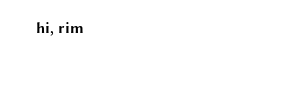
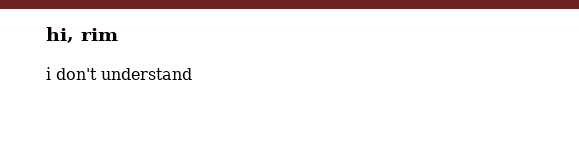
(85, 27) none -> [46,67,192,80] // i don't understand

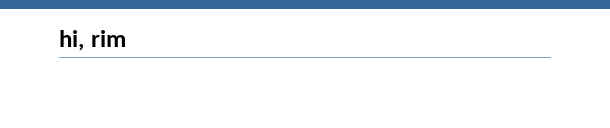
[46,67,192,80] // i don't understand -> (126, 38) none

